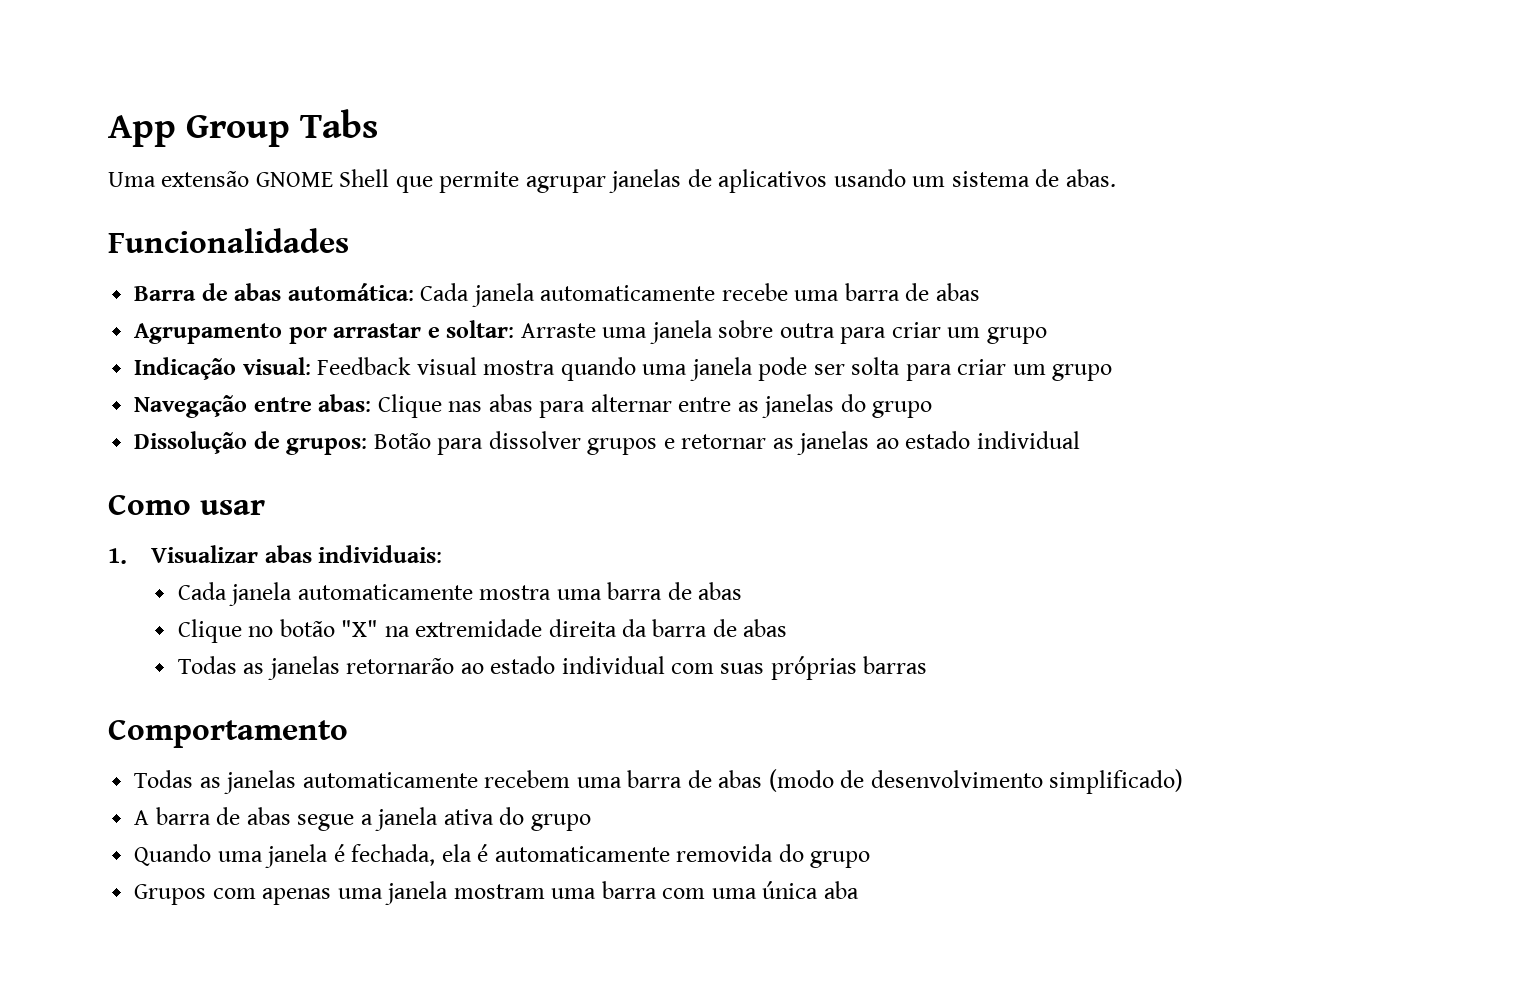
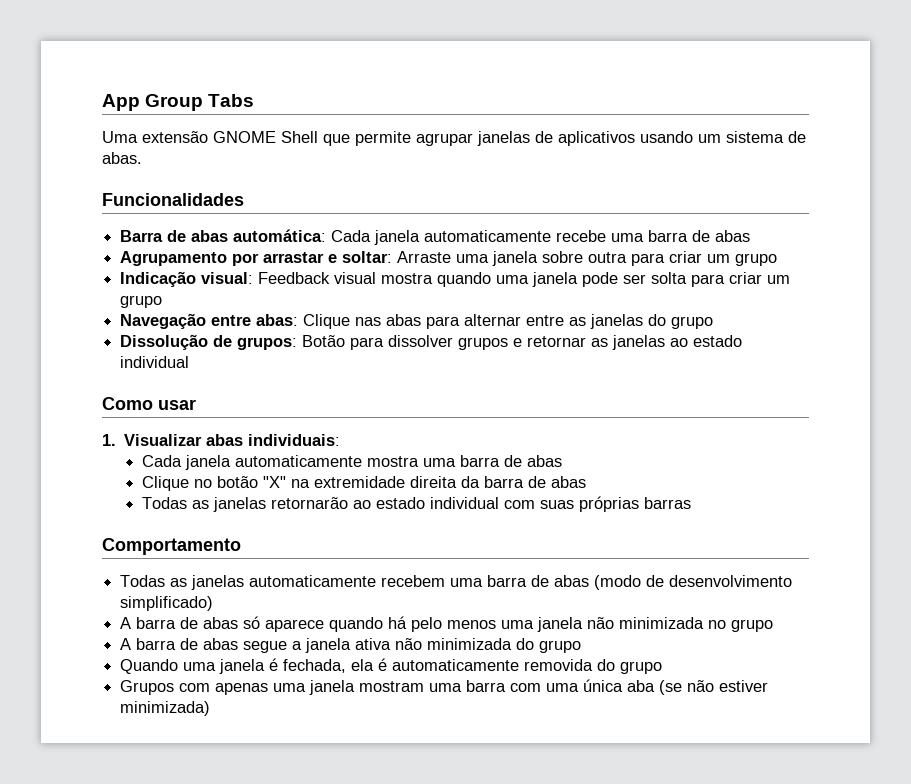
(1184, 781) none -> [120,616,774,632] // A barra de abas só aparece quando há pelo menos uma janela não minimizada no grupo
(494, 817) none -> [395,638,513,650] não minimizada
(859, 890) none -> [659,680,769,695] [120,701,211,716] (se não estiver minimizada)

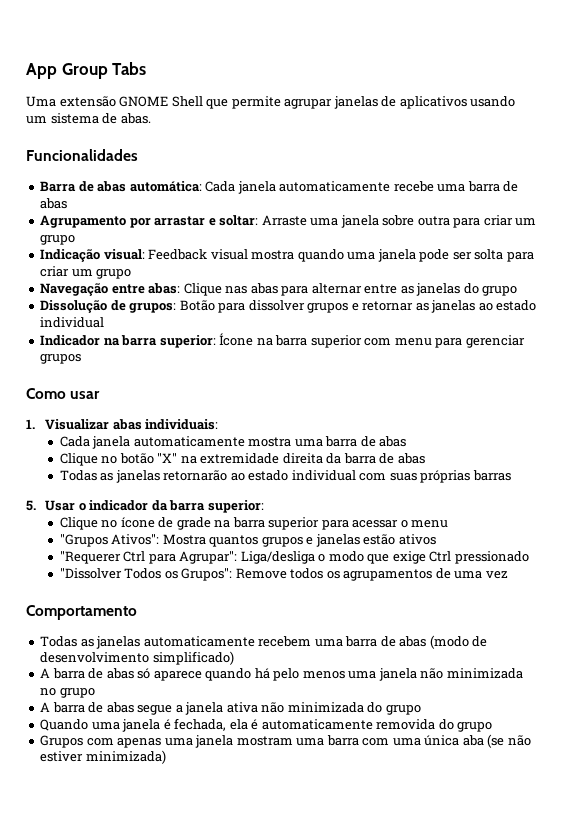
(190, 362) none -> [40,333,525,348] [40,354,82,364] // Indicador na barra superior: Ícone na barra superior com menu para gerenciar grupos
(691, 503) none -> [26,500,264,513] [59,517,449,530] [59,534,436,547] [59,551,529,564] [59,568,508,581] // 5. Usar o indicador da barra superior: // Clique no ícone de grade na barra superior para acessar o menu // "Grupos Ativos": Mostra quantos grupos e janelas estão ativos // "Requerer Ctrl para Agrupar": Liga/desliga o modo que exige Ctrl pressionado // "Dissolver Todos os Grupos": Remove todos os agrupamentos de uma vez

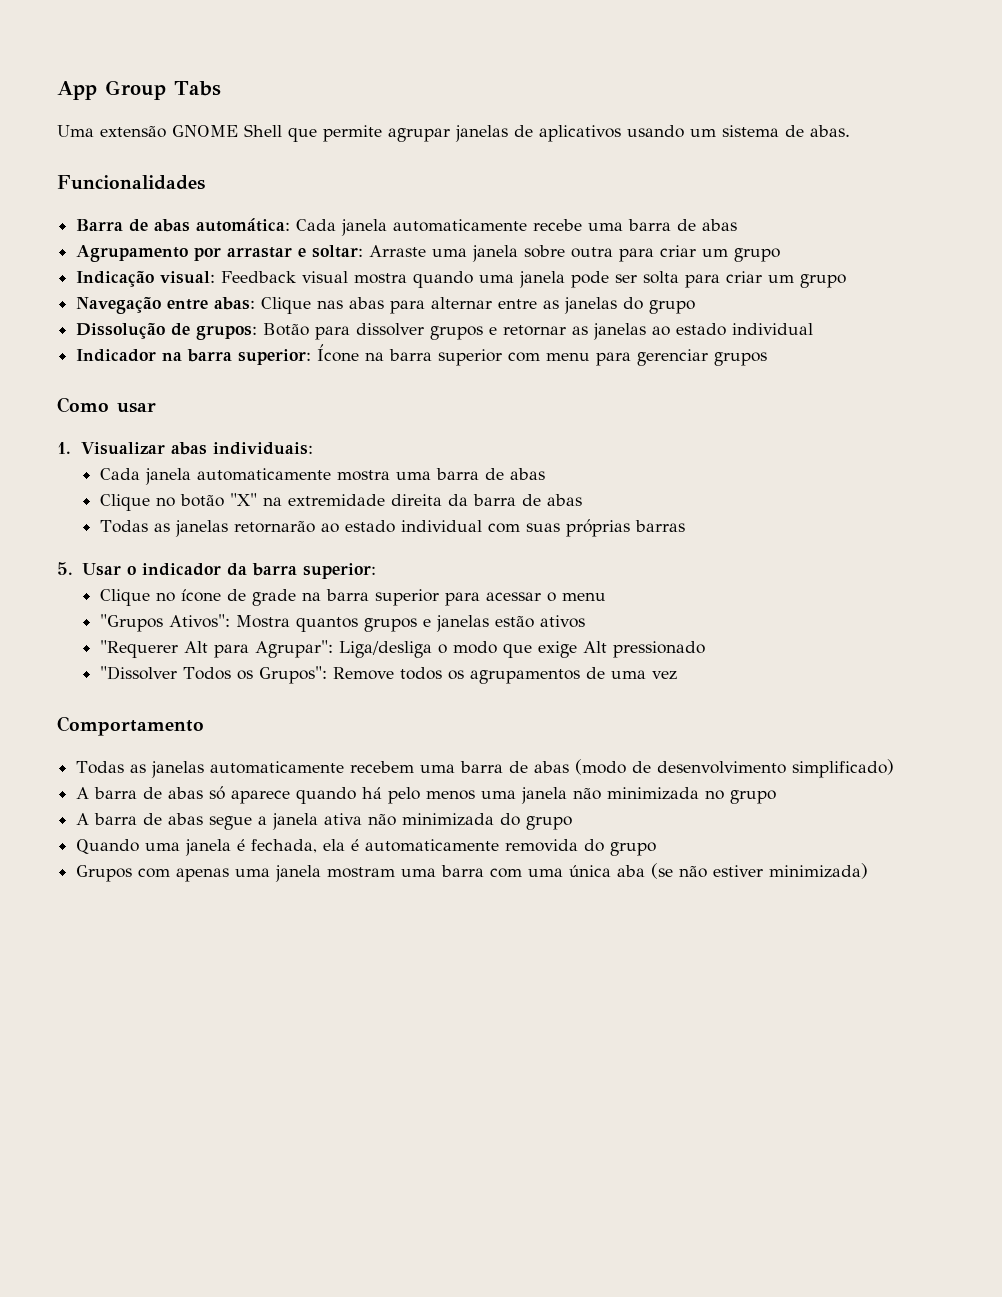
[123,551,146,562] Ctrl -> [184,641,209,653] Alt
[429,551,452,562] Ctrl -> [583,641,608,653] Alt

